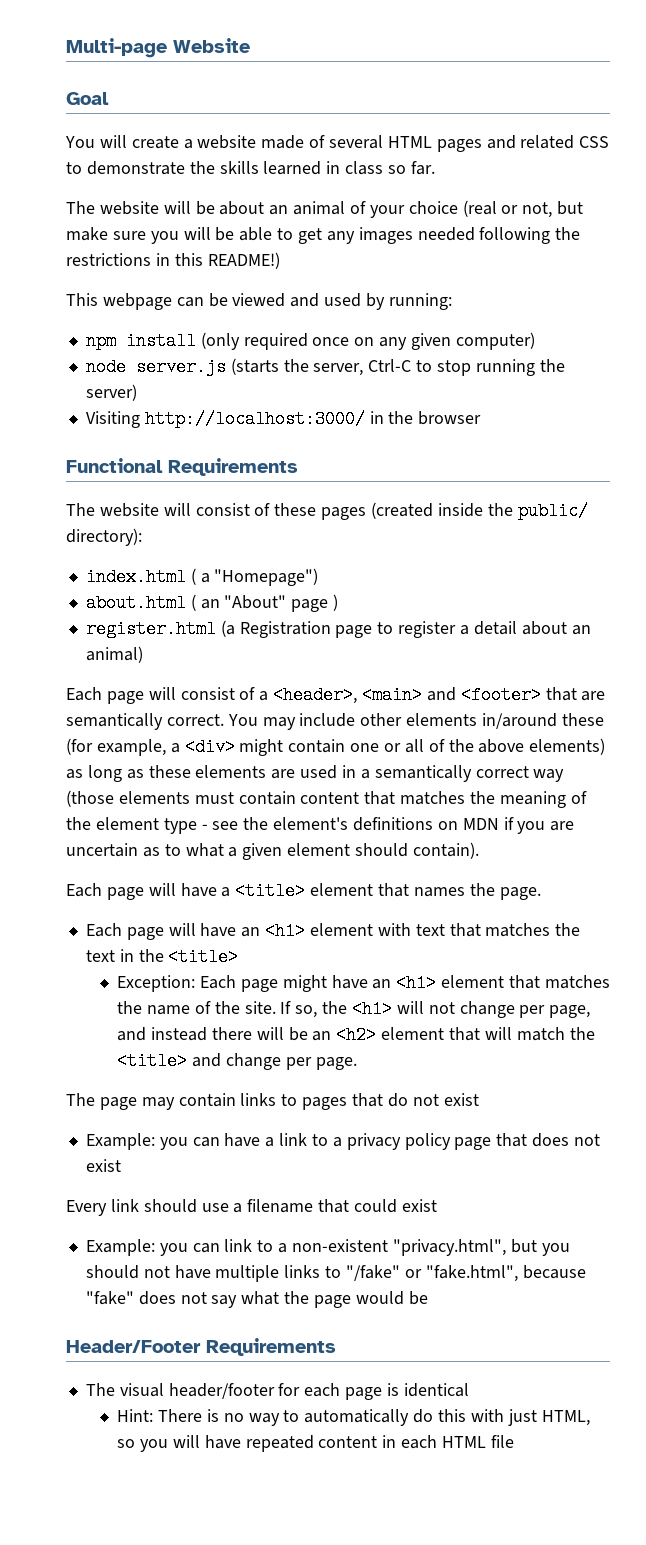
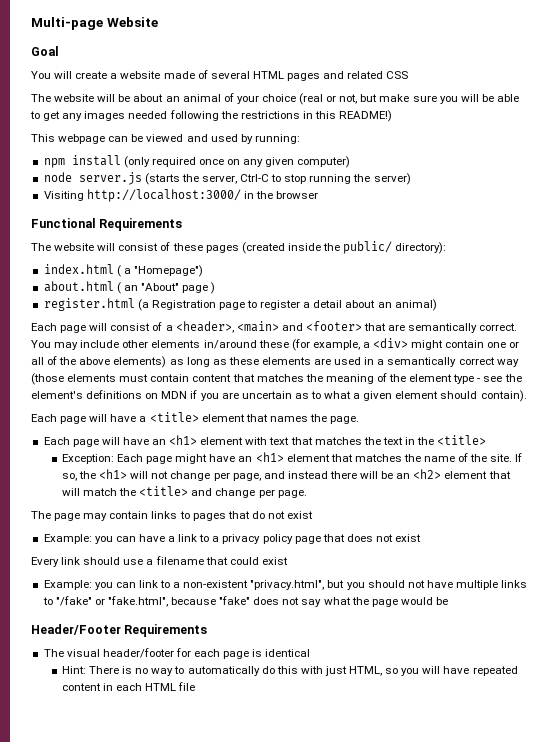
[66,161,435,175] to demonstrate the skills learned in class so far. -> (409, 75) none

